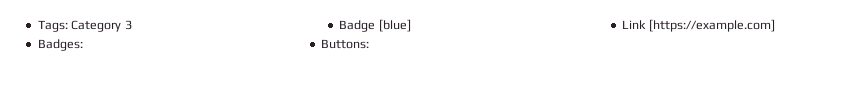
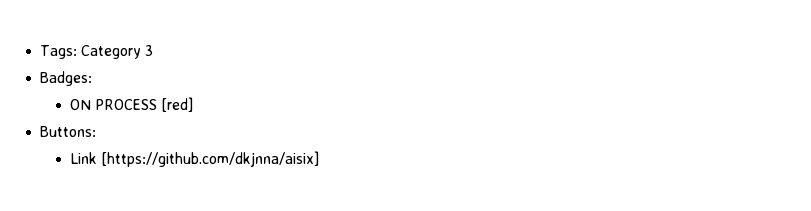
[339,19,411,32] Badge [blue] -> [69,97,193,112] ON PROCESS [red]
[648,19,775,32] [https://example.com] -> [100,151,319,167] [https://github.com/dkjnna/aisix]

